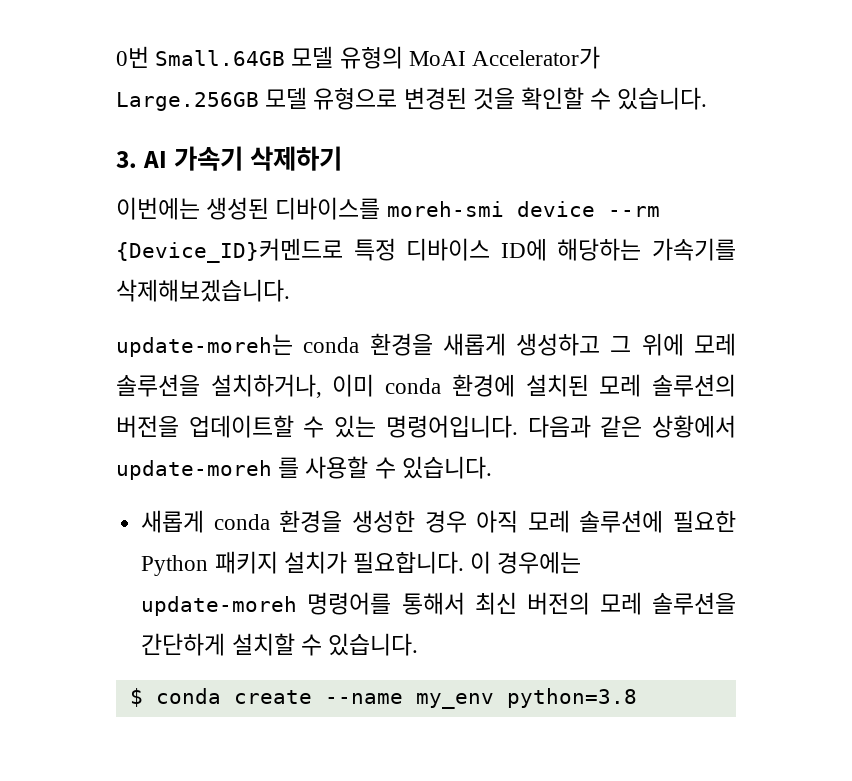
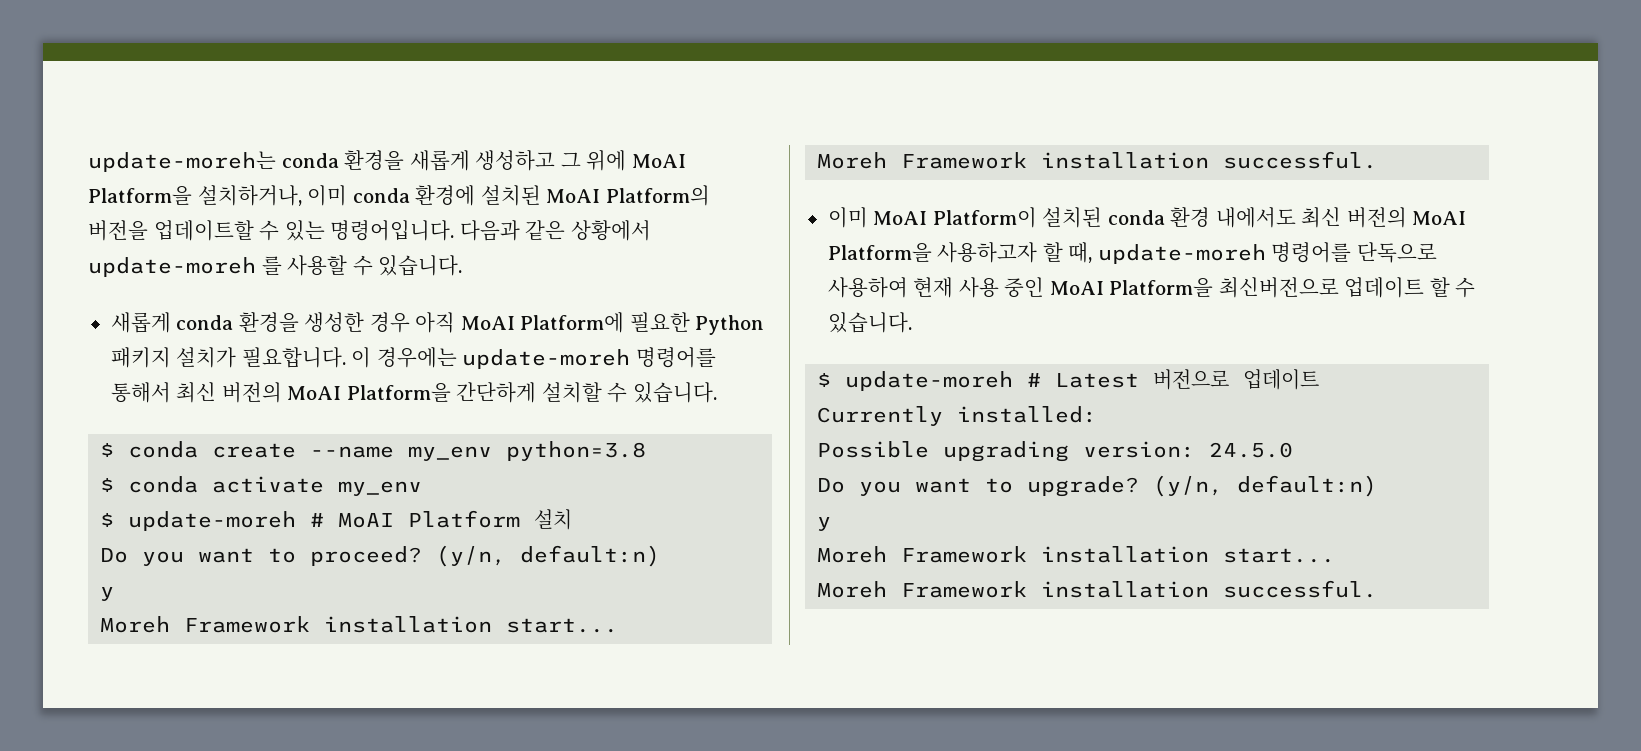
[116,46,601,69] [116,87,708,111] [116,146,342,171] [116,197,660,220] [116,238,736,263] [116,279,290,302] 0번 Small.64GB 모델 유형의 MoAI Accelerator가 Large.256GB 모델 유형으로 변경된 것을 확인할 수 있습니다. // 3. AI 가속기 삭제하기 // 이번에는 생성된 디바이스를 moreh-smi device --rm {Device_ID}커멘드로 특정 디바이스 ID에 해당하는 가속기를 삭제해보겠습니다. // -> (88, 161) none
[694,333,736,356] [116,374,200,397] 모레 솔루션을 -> [631,154,686,168] [88,186,192,205] MoAI Platform을
[599,374,736,397] 모레 솔루션의 -> [546,185,710,206] MoAI Platform의
[527,510,664,533] 모레 솔루션에 -> [460,312,625,333] MoAI Platform에
[599,592,737,615] 모레 솔루션을 -> [287,383,451,402] MoAI Platform을
(637, 698) none -> [100,476,423,496] [100,509,573,531] [100,545,661,567] [100,587,115,601] [100,616,619,633] [817,151,1378,169] [827,207,1467,228] [827,242,1437,264] [827,277,1476,298] [827,312,912,333] [817,369,1320,391] [817,406,1098,426] [817,441,1294,462] [817,475,1378,497] [817,517,832,531] [817,546,1336,563] [817,580,1378,598] // $ conda activate my_env // $ update-moreh # MoAI Platform 설치 // Do you want to proceed? (y/n, default:n) // y // Moreh Framework installation start... // Moreh Framework installation successful. // 이미 MoAI Platform이 설치된 conda 환경 내에서도 최신 버전의 MoAI Platform을 사용하고자 할 때, update-moreh 명령어를 단독으로 사용하여 현재 사용 중인 MoAI Platform을 최신버전으로 업데이트 할 수 있습니다. // $ update-moreh # Latest 버전으로 업데이트 // Currently installed: // Possible upgrading version: 24.5.0 // Do you want to upgrade? (y/n, default:n) // y // Moreh Framework installation start... // Moreh Framework installation successful.

